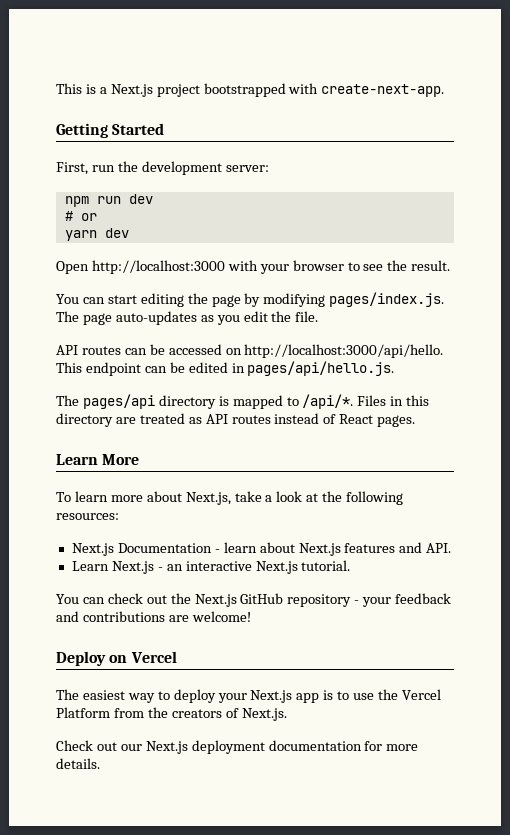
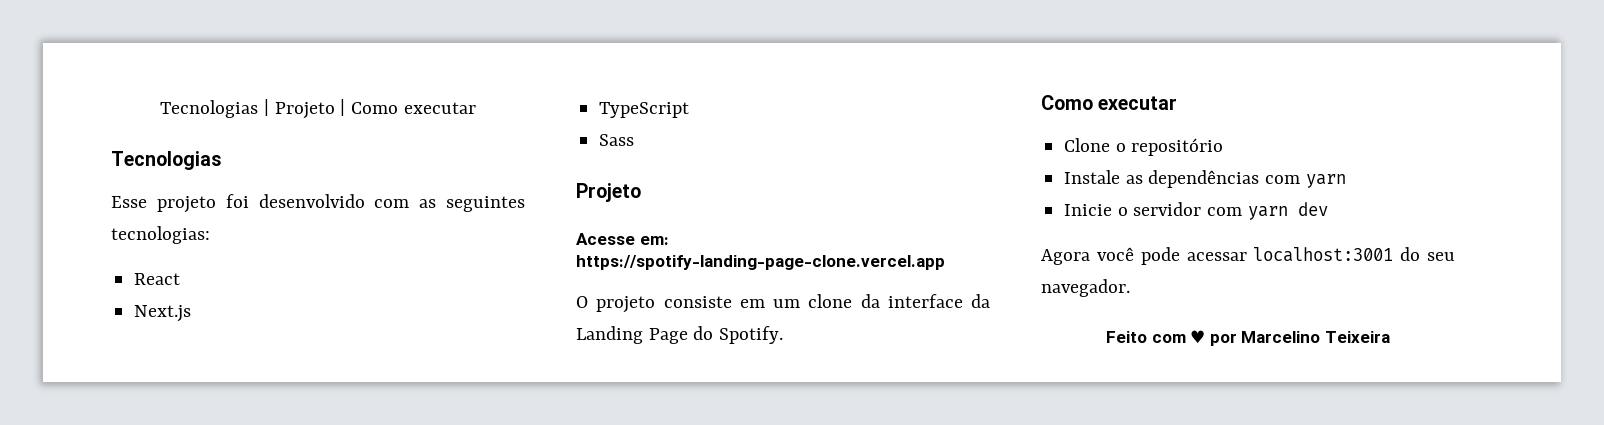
[56,83,445,97] [56,123,165,138] [56,161,269,175] [64,194,153,207] [64,211,97,221] [64,228,129,241] [56,260,451,274] [56,292,445,307] [56,311,319,325] [56,344,444,358] [56,361,395,376] [56,394,430,409] [56,413,416,427] [56,454,140,465] [56,491,404,505] [56,513,119,520] [71,542,452,556] [71,560,351,574] [56,593,452,607] [56,611,251,622] [56,651,177,666] [56,689,441,703] [56,707,287,721] [56,740,419,754] [56,758,100,769] This is a Next.js project bootstrapped with create-next-app. // Getting Started // First, run the development server: // npm run dev // # or // yarn dev // Open http://localhost:3000 with your browser to see the result. // You can start editing the page by modifying pages/index.js. The page auto-updates as you edit the file. // API routes can be accessed on http://localhost:3000/api/hello. This endpoint can be edited in pages/api/hello.js. // The pages/api directory is mapped to /api/*. Files in this directory are treated as API routes instead of React pages. // Learn More // To learn more about Next.js, take a look at the following resources: // Next.js Documentation - learn about Next.js features and API. // Learn Next.js - an interactive Next.js tutorial. // You can check out the Next.js GitHub repository - your feedback and contributions are welcome! // Deploy on Vercel // The easiest way to deploy your Next.js app is to use the Vercel Platform from the creators of Next.js. // Check out our Next.js deployment documentation for more details. -> [160,99,476,119] [111,151,221,170] [111,194,525,213] [111,226,210,244] [134,273,181,285] [134,305,192,322] [599,102,690,118] [599,134,635,146] [576,183,641,202] [576,233,669,245] [576,255,945,270] [576,294,990,313] [576,326,784,344] [1041,95,1178,110] [1064,138,1224,156] [1064,170,1346,188] [1064,202,1328,220] [1041,247,1455,265] [1041,279,1130,297] [1106,330,1390,346] Tecnologias | Projeto | Como executar // Tecnologias // Esse projeto foi desenvolvido com as seguintes tecnologias: // React // Next.js // TypeScript // Sass // Projeto // Acesse em: https://spotify-landing-page-clone.vercel.app // O projeto consiste em um clone da interface da Landing Page do Spotify. // Como executar // Clone o repositório // Instale as dependências com yarn // Inicie o servidor com yarn dev // Agora você pode acessar localhost:3001 do seu navegador. // Feito com ♥ por Marcelino Teixeira

